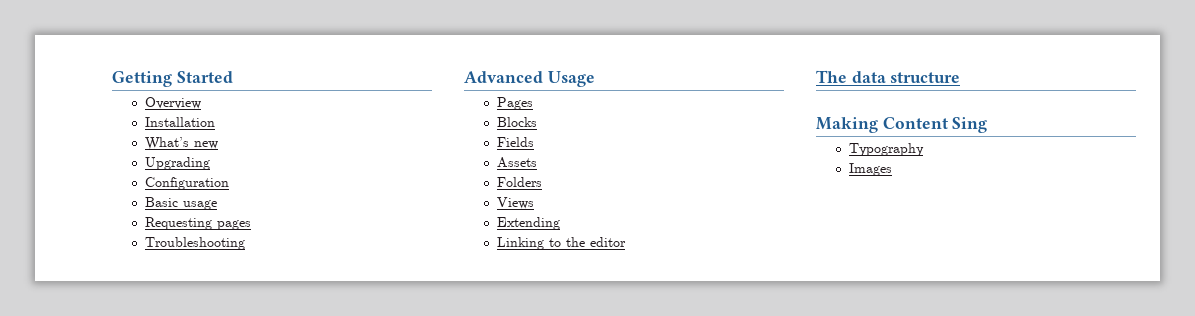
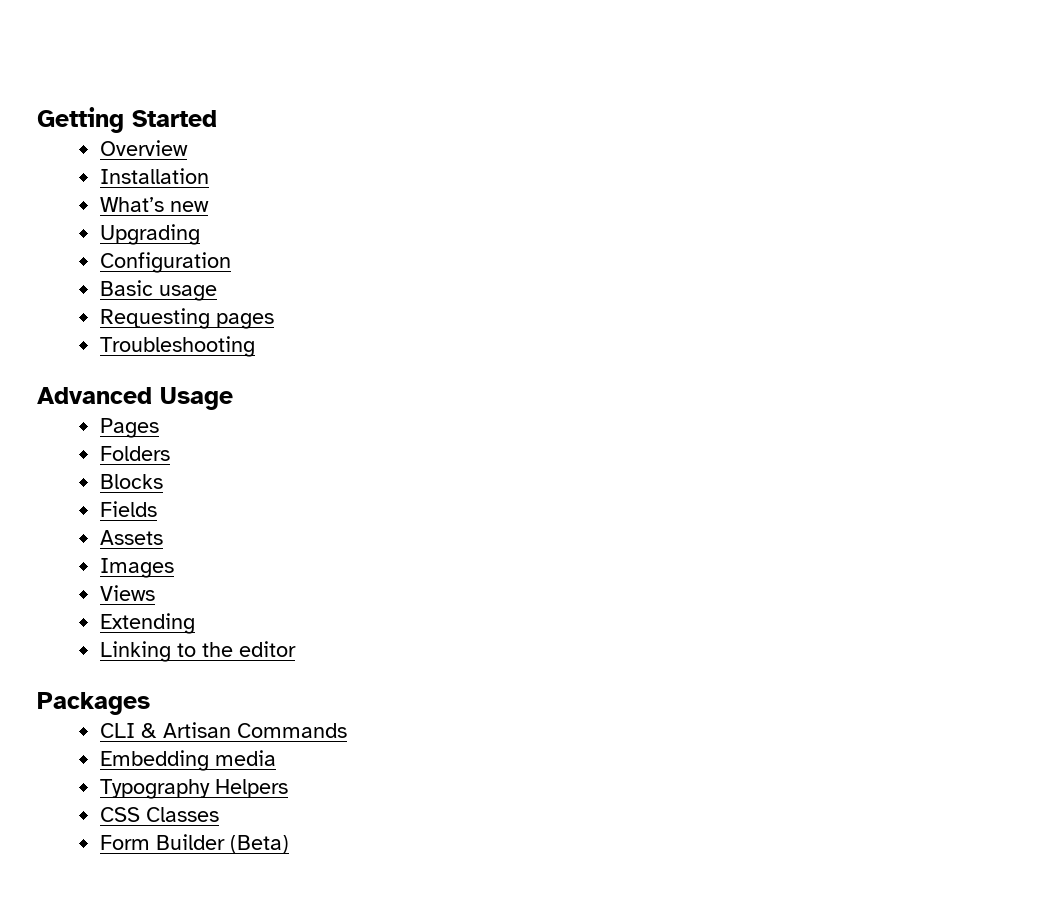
(533, 103) none -> [99,446,170,461] // Folders
[496,177,542,187] Folders -> [99,558,174,578] Images
[816,70,961,83] [816,117,988,133] [848,143,924,156] [848,163,892,176] The data structure // Making Content Sing // Typography // Images -> [37,692,150,715] [99,722,347,738] [99,750,276,771] [99,779,288,799] [99,807,219,822] [99,834,289,854] Packages // CLI & Artisan Commands // Embedding media // Typography Helpers // CSS Classes // Form Builder (Beta)

